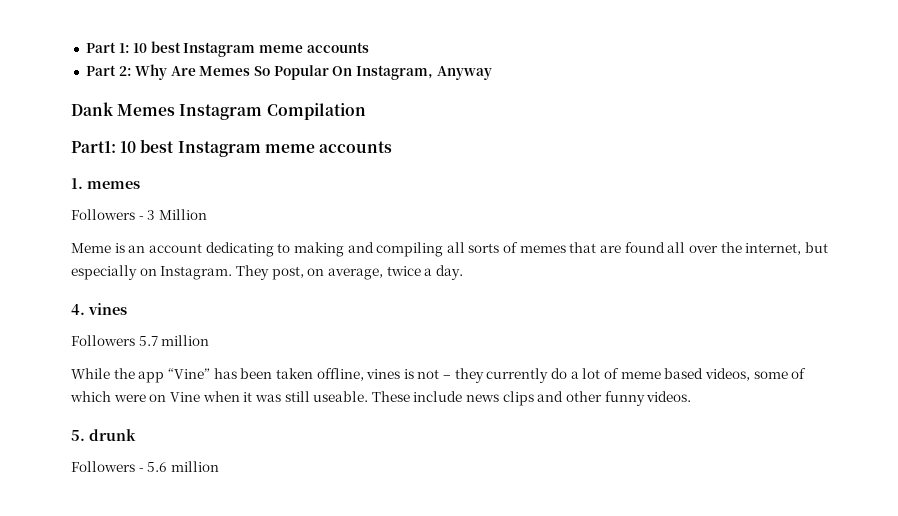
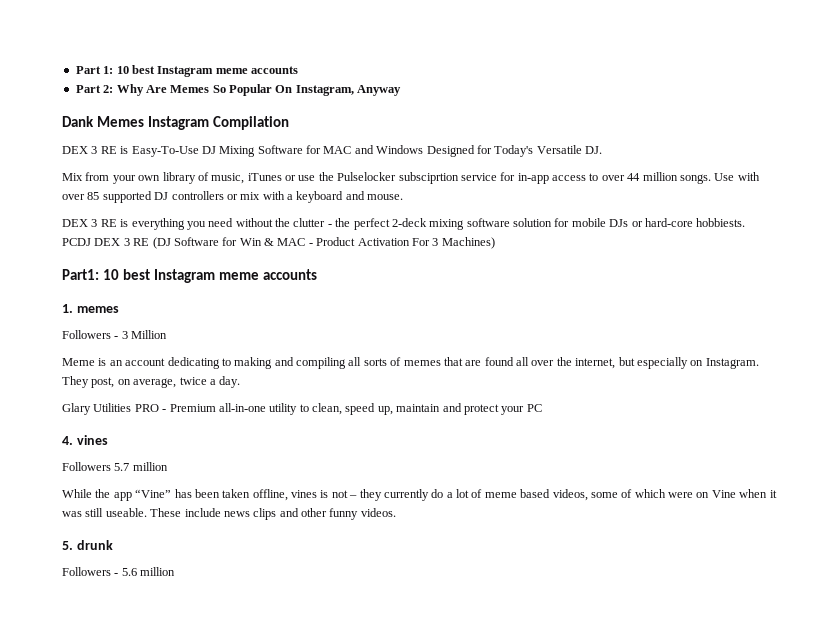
(366, 111) none -> [62,145,602,157] [62,172,760,184] [62,191,404,203] [62,218,746,230] [62,237,495,249] // DEX 3 RE is Easy-To-Use DJ Mixing Software for MAC and Windows Designed for Today's Versatile DJ. // Mix from your own library of music, iTunes or use the Pulselocker subsciprtion service for in-app access to over 44 million songs. Use with over 85 supported DJ controllers or mix with a keyboard and mouse. // DEX 3 RE is everything you need without the clutter - the perfect 2-deck mixing software solution for mobile DJs or hard-core hobbiests. PCDJ DEX 3 RE (DJ Software for Win & MAC - Product Activation For 3 Machines)
(463, 272) none -> [62,403,542,415] // Glary Utilities PRO - Premium all-in-one utility to clean, speed up, maintain and protect your PC

